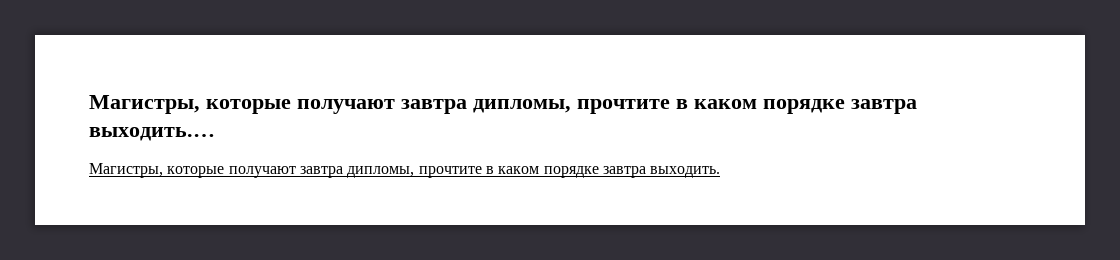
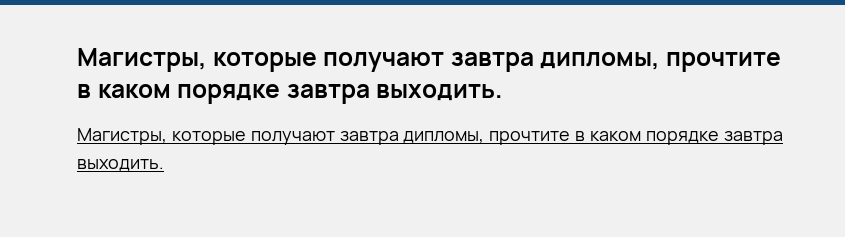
[89,127,215,141] выходить.… -> [376,84,503,101] выходить.

